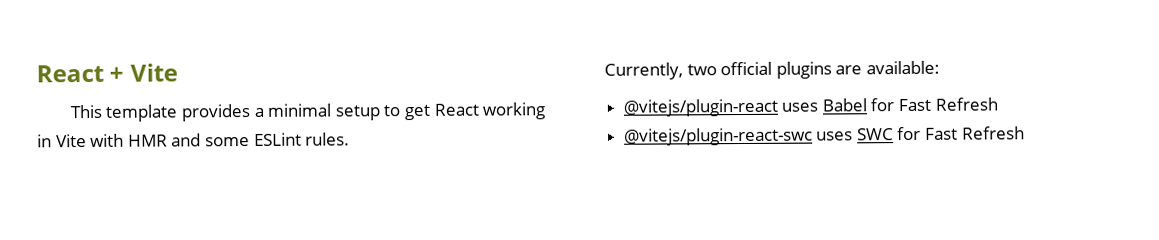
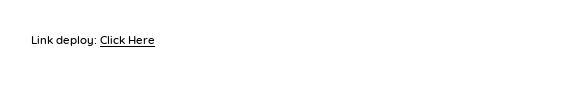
[36,63,178,83] [69,102,546,122] [37,132,351,148] [604,60,940,80] [622,97,998,117] [623,126,1025,146] React + Vite // This template provides a minimal setup to get React working in Vite with HMR and some ESLint rules. // Currently, two official plugins are available: // @vitejs/plugin-react uses Babel for Fast Refresh // @vitejs/plugin-react-swc uses SWC for Fast Refresh -> [31,36,156,46] Link deploy: Click Here

